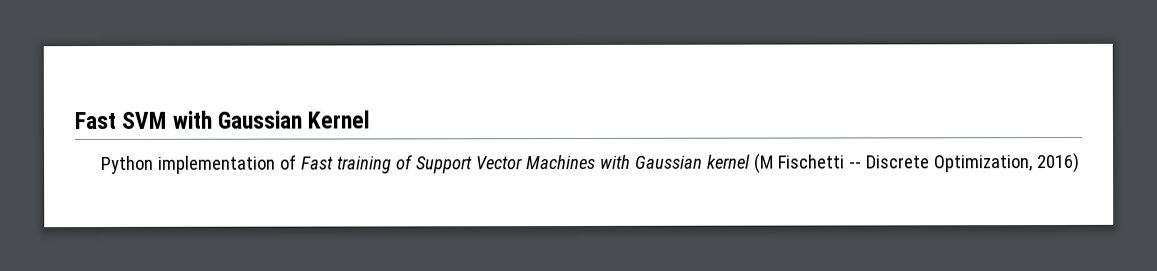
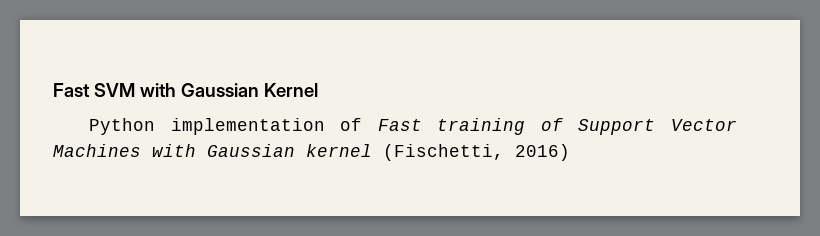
[753,153,1033,174] (M Fischetti -- Discrete Optimization, -> [383,144,504,161] (Fischetti,

